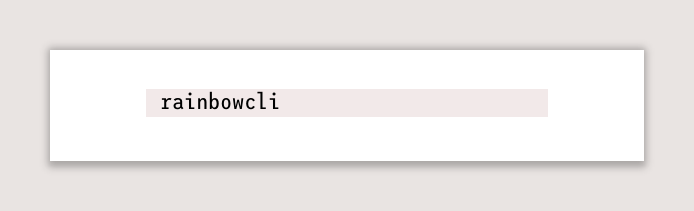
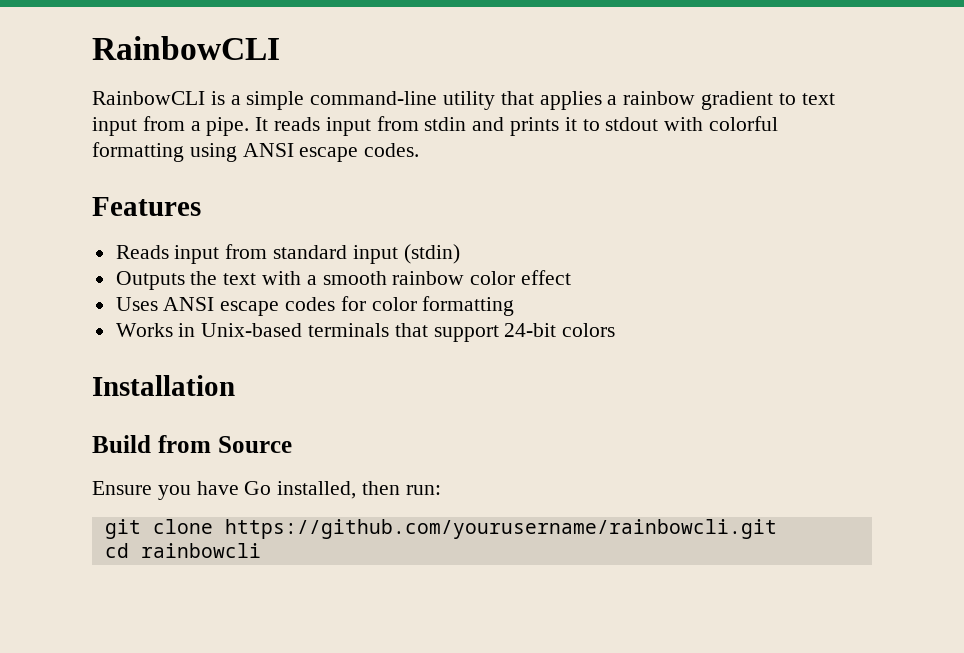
(159, 100) none -> [92,36,280,60] [92,91,835,110] [92,116,779,136] [92,142,420,162] [92,197,201,216] [115,244,460,264] [115,270,572,290] [115,296,515,316] [115,323,616,342] [92,375,235,396] [92,435,292,453] [92,481,441,500] [104,519,777,539] [104,543,129,558] RainbowCLI // RainbowCLI is a simple command-line utility that applies a rainbow gradient to text input from a pipe. It reads input from stdin and prints it to stdout with colorful formatting using ANSI escape codes. // Features // Reads input from standard input (stdin) // Outputs the text with a smooth rainbow color effect // Uses ANSI escape codes for color formatting // Works in Unix-based terminals that support 24-bit colors // Installation // Build from Source // Ensure you have Go installed, then run: // git clone https://github.com/yourusername/rainbowcli.git // cd

